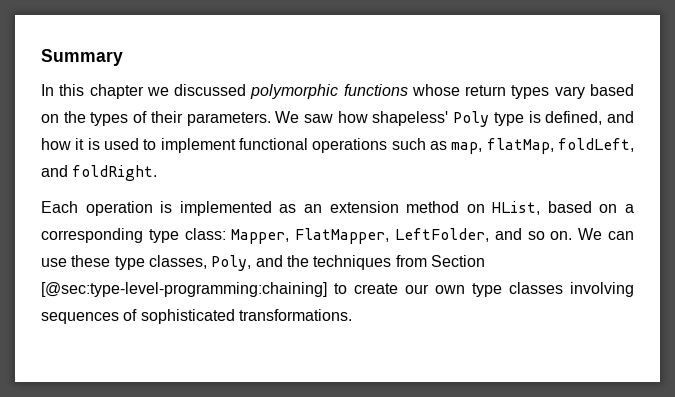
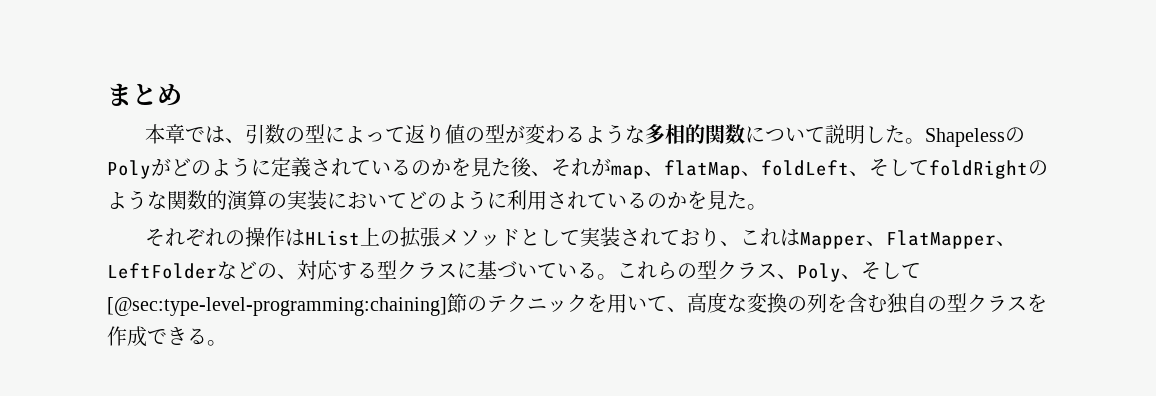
[41,49,123,66] [41,84,634,99] [41,111,634,127] [41,138,634,154] [41,165,158,181] [41,201,634,216] [41,228,634,244] [41,255,485,271] [41,282,634,297] [41,309,352,324] Summary // In this chapter we discussed polymorphic functions whose return types vary based on the types of their parameters. We saw how shapeless' Poly type is defined, and how it is used to implement functional operations such as map, flatMap, foldLeft, and foldRight. // Each operation is implemented as an extension method on HList, based on a corresponding type class: Mapper, FlatMapper, LeftFolder, and so on. We can use these type classes, Poly, and the techniques from Section [@sec:type-level-programming:chaining] to create our own type classes involving sequences of sophisticated transformations. -> [107,83,182,106] [145,124,1026,147] [107,157,1048,179] [107,190,767,211] [145,227,1017,249] [107,260,921,282] [107,292,1047,316] [107,326,227,347] まとめ // 本章では、引数の型によって返り値の型が変わるような多相的関数について説明した。ShapelessのPolyがどのように定義されているのかを見た後、それがmap、flatMap、foldLeft、そしてfoldRightのような関数的演算の実装においてどのように利用されているのかを見た。 // それぞれの操作はHList上の拡張メソッドとして実装されており、これはMapper、FlatMapper、LeftFolderなどの、対応する型クラスに基づいている。これらの型クラス、Poly、そして[@sec:type-level-programming:chaining]節のテクニックを用いて、高度な変換の列を含む独自の型クラスを作成できる。

